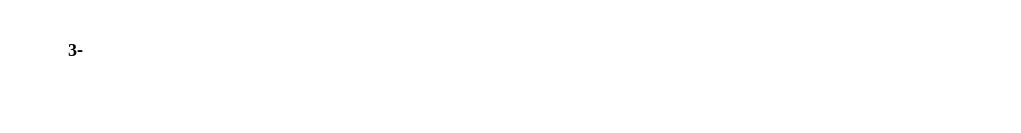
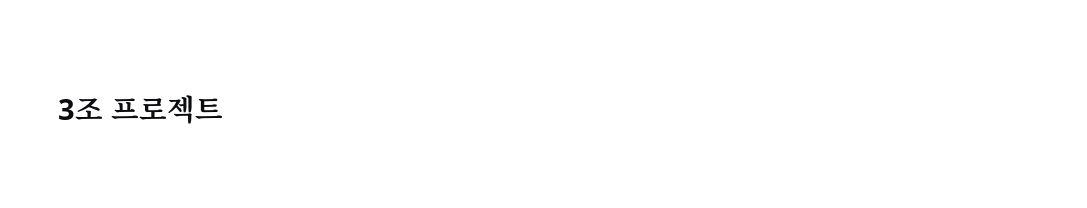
[68,44,83,56] 3- -> [58,95,223,124] 3조 프로젝트

